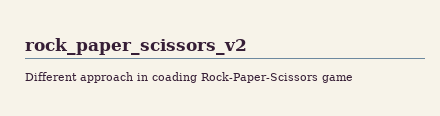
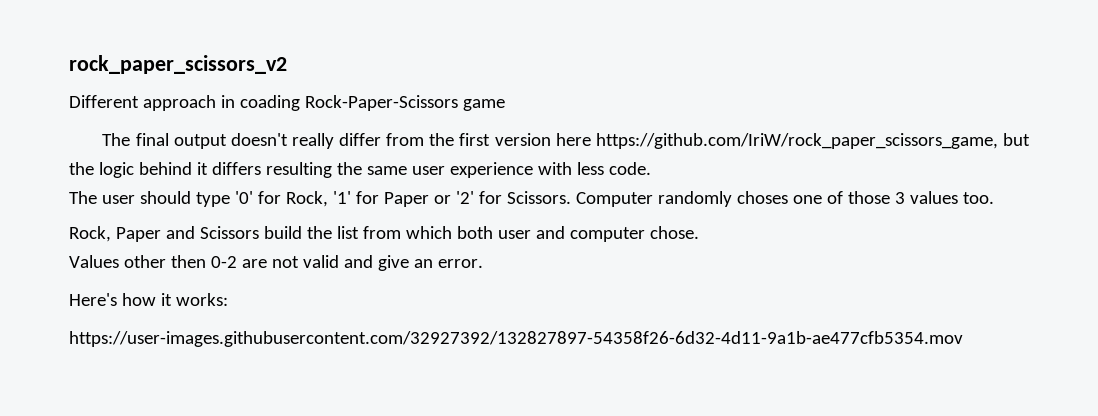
(353, 79) none -> [102,133,1030,149] [69,162,651,178] [69,191,994,207] [69,226,699,242] [69,255,483,271] [69,293,228,306] [69,331,963,347] // The final output doesn't really differ from the first version here https://github.com/IriW/rock_paper_scissors_game, but the logic behind it differs resulting the same user experience with less code. // The user should type '0' for Rock, '1' for Paper or '2' for Scissors. Computer randomly choses one of those 3 values too. // Rock, Paper and Scissors build the list from which both user and computer chose. // Values other then 0-2 are not valid and give an error. // Here's how it works: // https://user-images.githubusercontent.com/32927392/132827897-54358f26-6d32-4d11-9a1b-ae477cfb5354.mov

